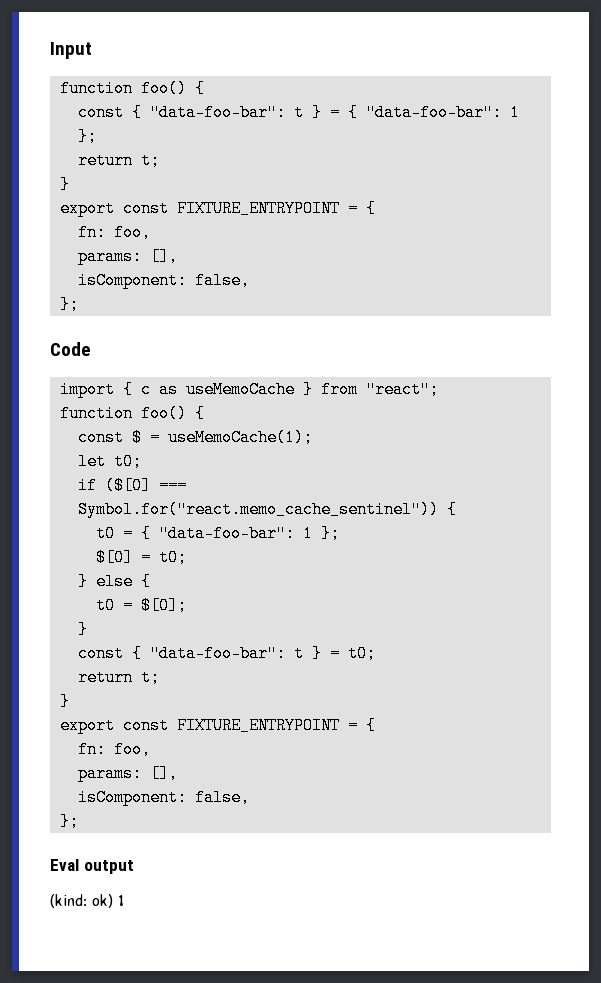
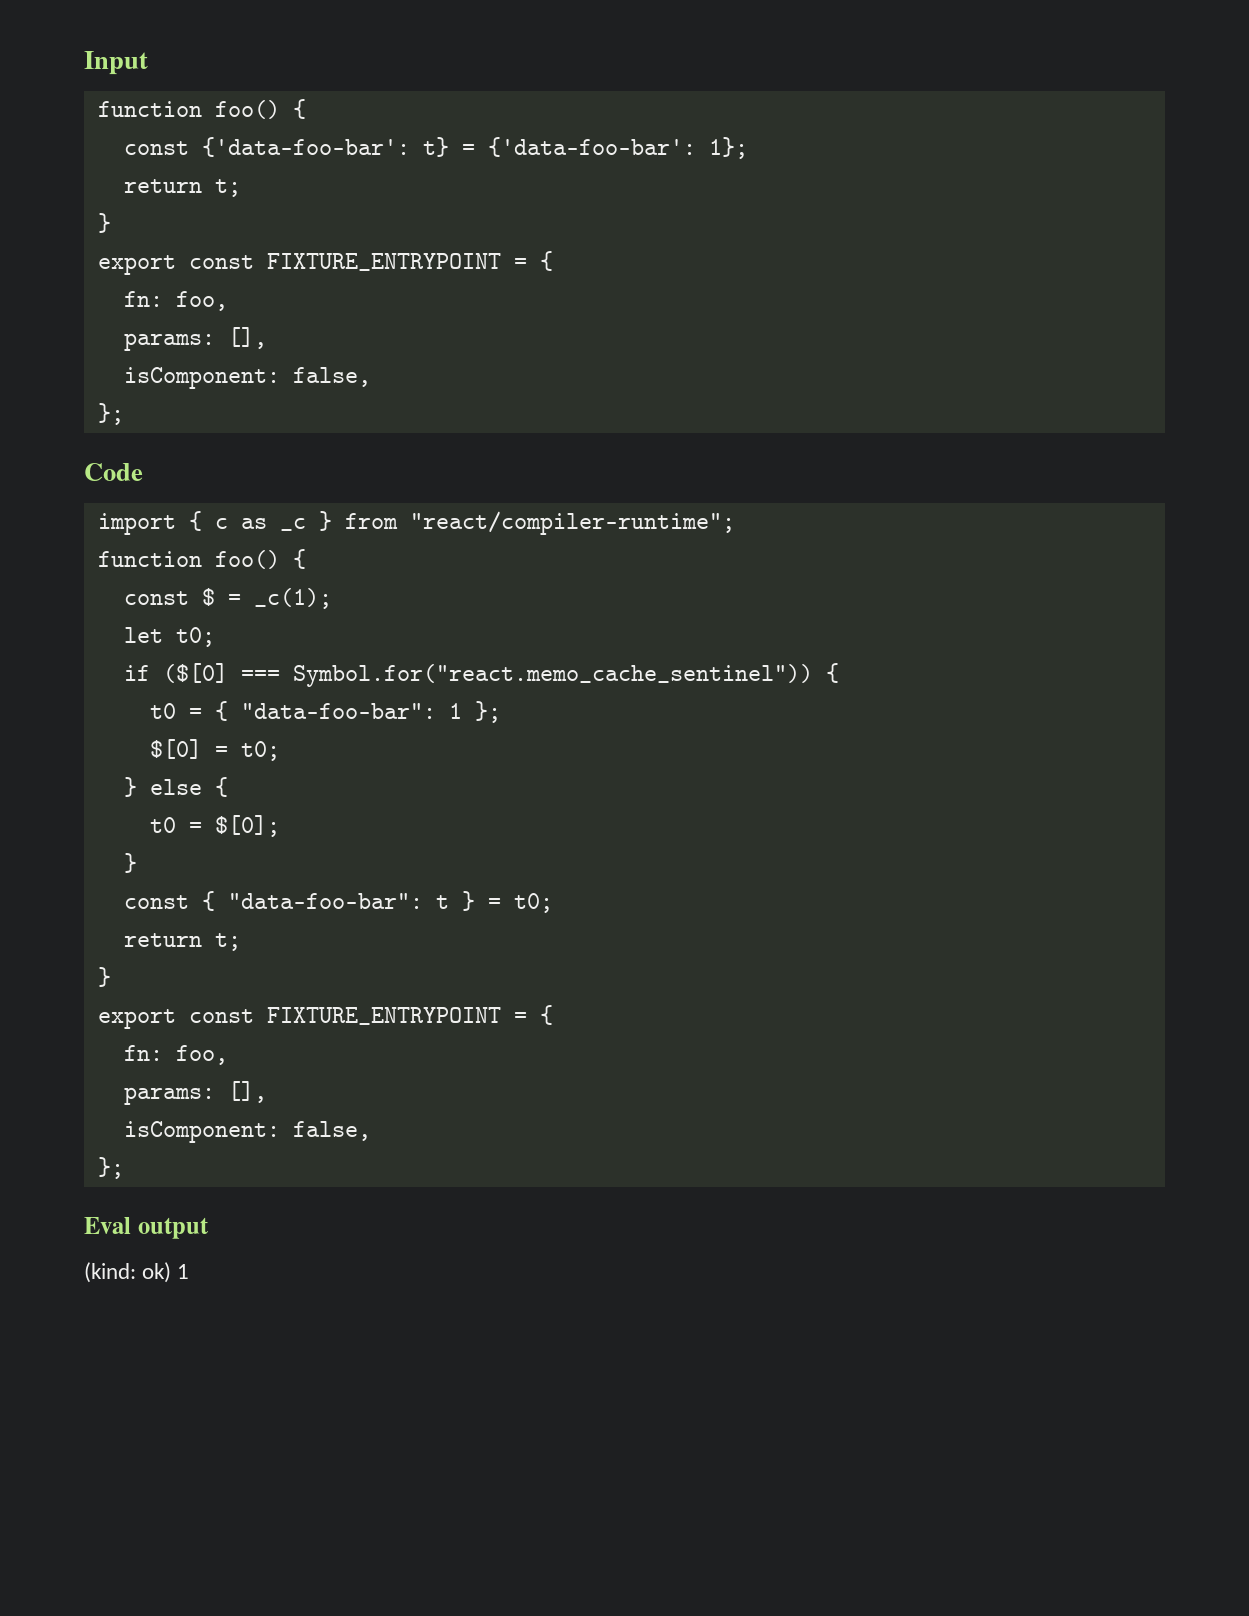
[131,104,520,121] [77,128,97,145] { "data-foo-bar": t } = { "data-foo-bar": 1 }; -> [201,137,748,159] {'data-foo-bar': t} = {'data-foo-bar': 1};
[185,381,295,398] useMemoCache -> [279,518,306,531] _c
[365,381,439,398] "react"; -> [409,511,735,535] "react/compiler-runtime";
[167,429,313,446] useMemoCache(1); -> [253,588,332,609] _c(1);

